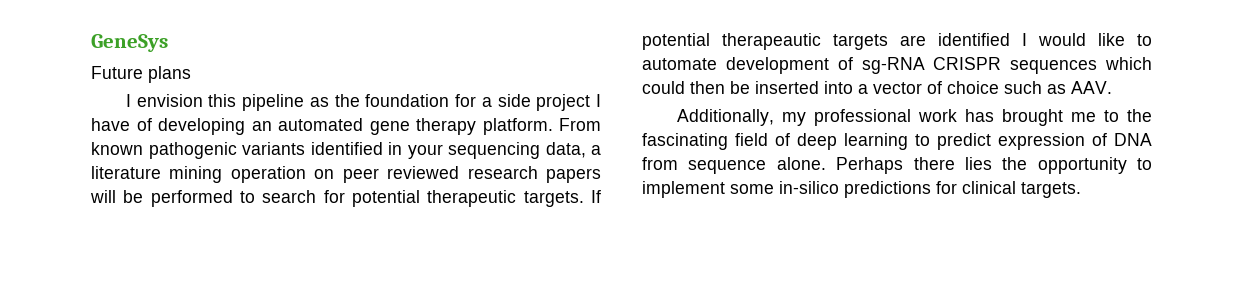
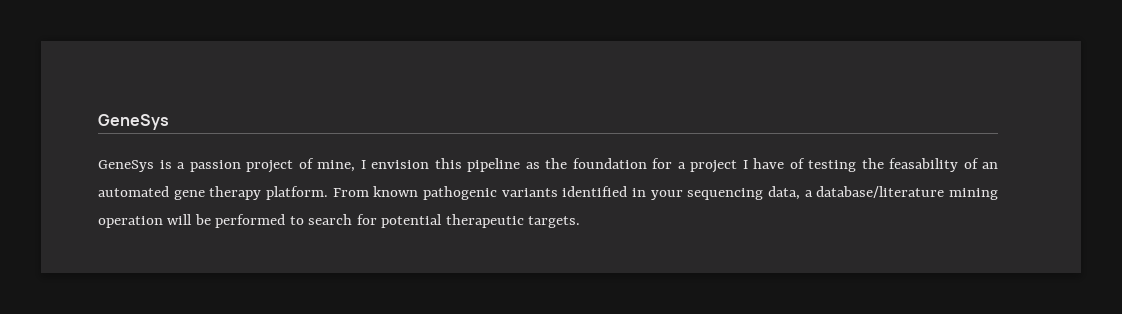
[91,66,191,83] Future plans // -> [98,158,355,173] GeneSys is a passion project of mine,
[497,94,531,107] side -> (686, 165) none
[158,118,245,135] developing -> [808,158,979,172] testing the feasability of
[91,166,161,179] literature -> [816,186,945,198] database/literature
[314,166,601,183] on peer reviewed research papers -> (163, 222) none
[591,190,601,203] [642,33,1152,50] [642,57,1152,74] [642,81,1112,94] [676,109,1152,126] [642,133,1152,150] [642,157,1152,174] [642,181,1081,198] If potential therapeautic targets are identified I would like to automate development of sg-RNA CRISPR sequences which could then be inserted into a vector of choice such as AAV. // Additionally, my professional work has brought me to the fascinating field of deep learning to predict expression of DNA from sequence alone. Perhaps there lies the opportunity to implement some in-silico predictions for clinical targets. -> (581, 222) none

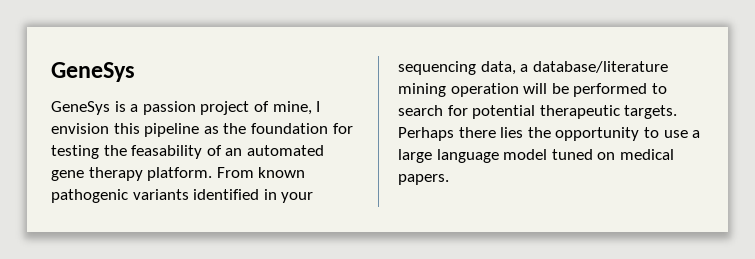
[677,158,805,173] a project I have of -> (353, 128) none
(581, 222) none -> [398,127,701,141] [398,149,674,163] [398,174,449,185] Perhaps there lies the opportunity to use a large language model tuned on medical papers.

